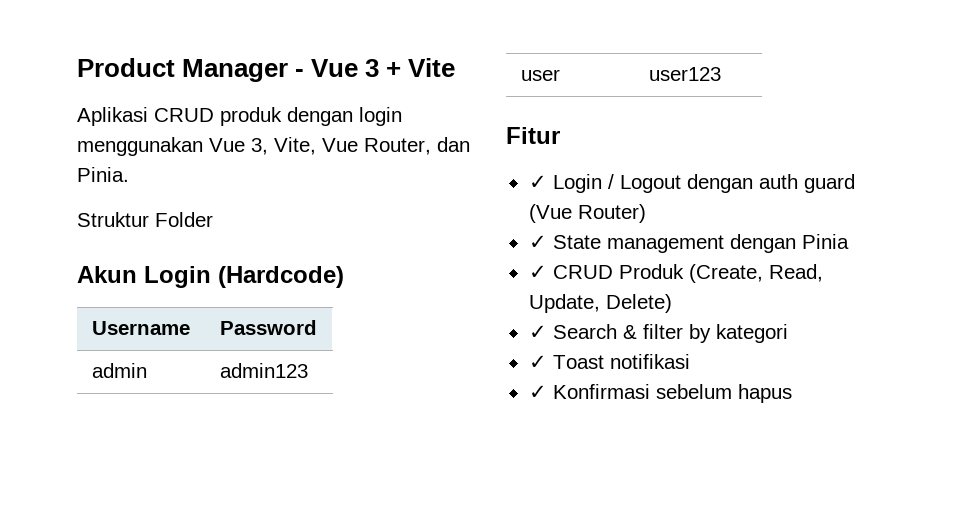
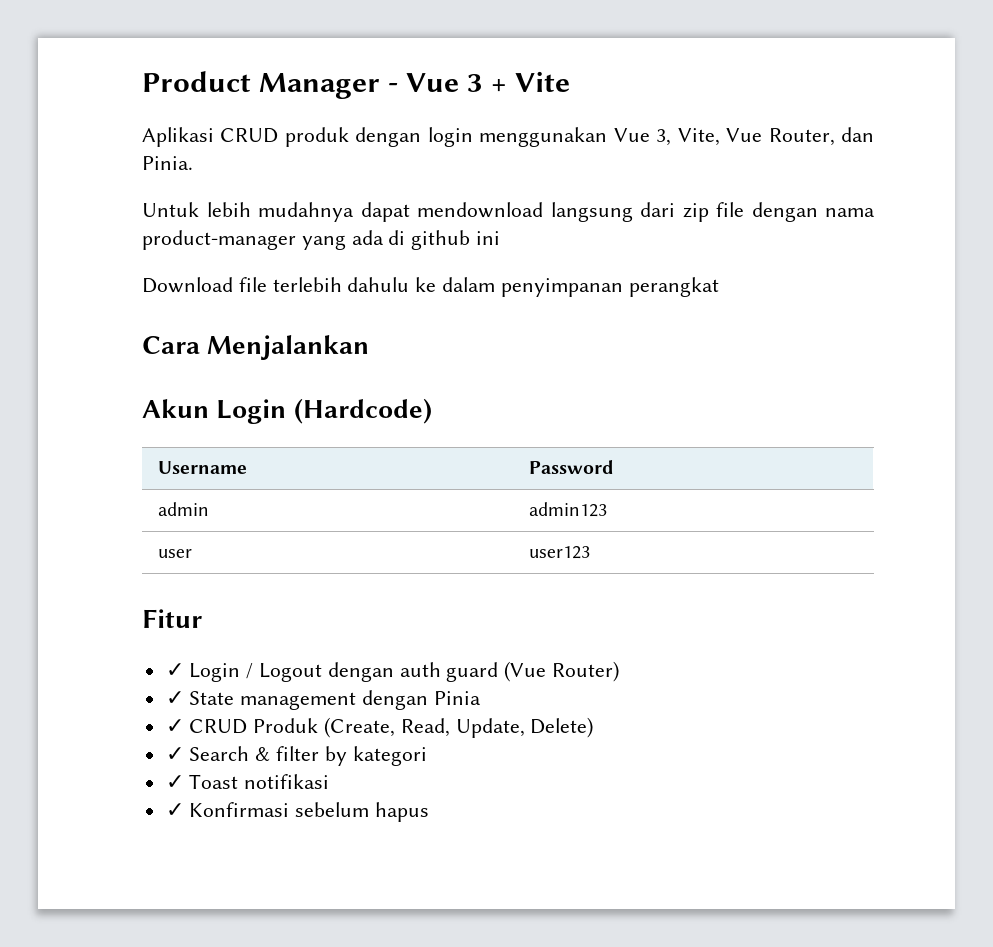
[77,212,213,227] Struktur Folder -> [142,202,875,222] [142,230,501,250] [142,277,719,297] [142,335,370,360] Untuk lebih mudahnya dapat mendownload langsung dari zip file dengan nama product-manager yang ada di github ini // Download file terlebih dahulu ke dalam penyimpanan perangkat // Cara Menjalankan

